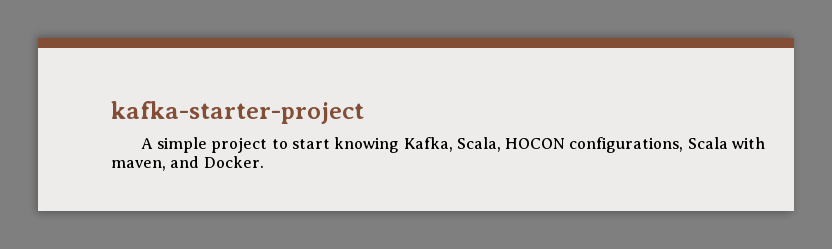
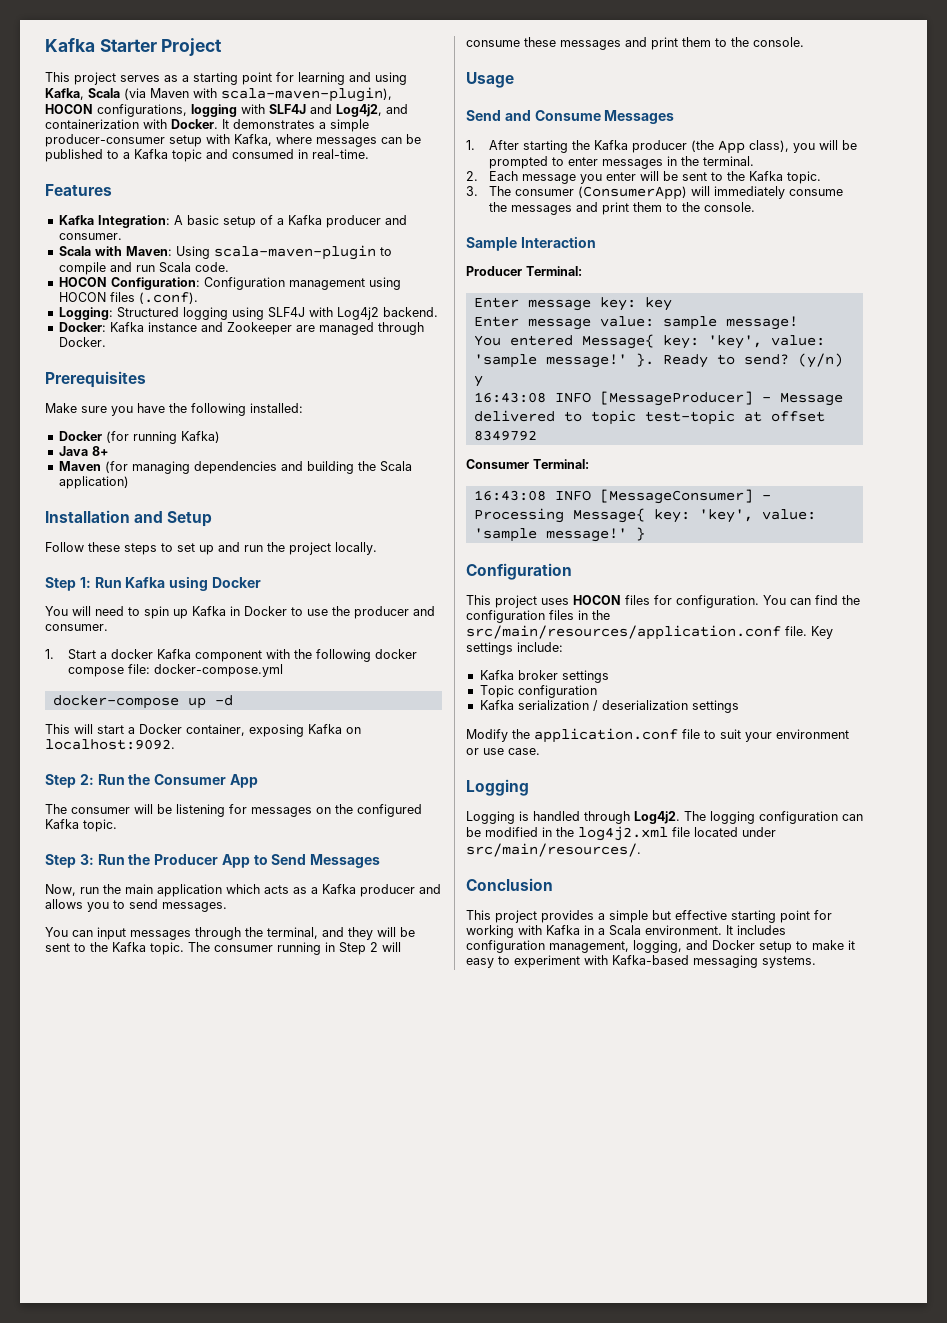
[111,101,364,124] [140,137,766,153] [111,156,264,171] kafka-starter-project // A simple project to start knowing Kafka, Scala, HOCON configurations, Scala with maven, and Docker. -> [45,38,223,56] [45,72,407,85] [45,87,392,102] [45,104,408,117] [45,119,369,132] [45,134,421,147] [45,149,369,162] [45,184,112,196] [58,215,407,228] [58,233,122,240] [58,245,392,260] [58,262,229,275] [58,277,401,290] [58,292,198,304] [58,307,438,320] [58,322,424,335] [58,337,106,347] [45,371,146,388] [45,403,303,416] [58,431,220,444] [58,446,108,456] [58,461,412,474] [58,476,129,489] [45,510,213,527] [45,542,377,555] [45,576,261,591] [45,606,435,619] [45,624,108,631] [45,649,417,662] [67,664,283,677] [52,695,233,709] [45,724,361,737] [45,739,175,750] [45,774,258,788] [45,804,422,817] [45,819,117,832] [45,854,381,868] [45,884,441,897] [45,899,227,912] [45,927,415,940] [45,942,401,955] [466,37,804,50] [466,72,514,88] [466,110,675,124] [466,140,857,154] [488,156,754,169] [466,171,821,184] [466,186,843,200] [488,202,755,215] [466,236,596,251] [466,266,582,276] [473,297,672,311] [473,316,798,330] [473,334,825,349] [473,353,843,368] [473,375,483,387] [473,391,843,406] [473,410,825,425] [473,430,537,441] [466,459,589,469] [473,489,771,504] [473,508,816,523] [473,527,645,542] [466,563,572,580] [466,595,860,608] [466,610,610,623] [466,625,833,640] [466,642,563,655] [479,670,609,683] [479,685,597,698] [479,700,739,713] [466,728,849,743] [466,748,540,755] [466,779,529,796] [466,811,863,824] [466,826,776,841] [466,843,641,857] [466,878,553,891] [466,910,832,923] [466,925,786,938] [466,940,855,953] [466,955,816,968] Kafka Starter Project // This project serves as a starting point for learning and using Kafka, Scala (via Maven with scala-maven-plugin), HOCON configurations, logging with SLF4J and Log4j2, and containerization with Docker. It demonstrates a simple producer-consumer setup with Kafka, where messages can be published to a Kafka topic and consumed in real-time. // Features // Kafka Integration: A basic setup of a Kafka producer and consumer. // Scala with Maven: Using scala-maven-plugin to compile and run Scala code. // HOCON Configuration: Configuration management using HOCON files (.conf). // Logging: Structured logging using SLF4J with Log4j2 backend. // Docker: Kafka instance and Zookeeper are managed through Docker. // Prerequisites // Make sure you have the following installed: // Docker (for running Kafka) // Java 8+ // Maven (for managing dependencies and building the Scala application) // Installation and Setup // Follow these steps to set up and run the project locally. // Step 1: Run Kafka using Docker // You will need to spin up Kafka in Docker to use the producer and consumer. // 1. Start a docker Kafka component with the following docker compose file: docker-compose.yml // docker-compose up -d // This will start a Docker container, exposing Kafka on localhost:9092. // Step 2: Run the Consumer App // The consumer will be listening for messages on the configured Kafka topic. // Step 3: Run the Producer App to Send Messages // Now, run the main application which acts as a Kafka producer and allows you to send messages. // You can input messages through the terminal, and they will be sent to the Kafka topic. The consumer running in Step 2 will consume these messages and print them to the console. // Usage // Send and Consume Messages // 1. After starting the Kafka producer (the App class), you will be prompted to enter messages in the terminal. // 2. Each message you enter will be sent to the Kafka topic. // 3. The consumer (ConsumerApp) will immediately consume the messages and print them to the console. // Sample Interaction // Producer Terminal: // Enter message key: key // Enter message value: sample message! // You entered Message{ key: 'key', value: 'sample message!' }. Ready to send? (y/n) y // 16:43:08 INFO [MessageProducer] - Message delivered to topic test-topic at offset 8349792 // Consumer Terminal: // 16:43:08 INFO [MessageConsumer] - Processing Message{ key: 'key', value: 'sample message!' } // Configuration // This project uses HOCON files for configuration. You can find the configuration files in the src/main/resources/application.conf file. Key settings include: // Kafka broker settings // Topic configuration // Kafka serialization / deserialization settings // Modify the application.conf file to suit your environment or use case. // Logging // Logging is handled through Log4j2. The logging configuration can be modified in the log4j2.xml file located under src/main/resources/. // Conclusion // This project provides a simple but effective starting point for working with Kafka in a Scala environment. It includes configuration management, logging, and Docker setup to make it easy to experiment with Kafka-based messaging systems.

